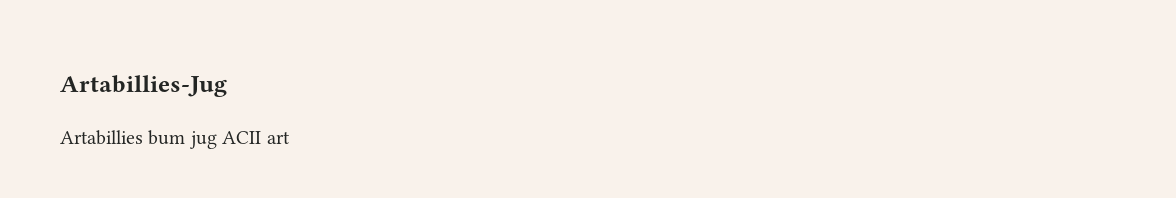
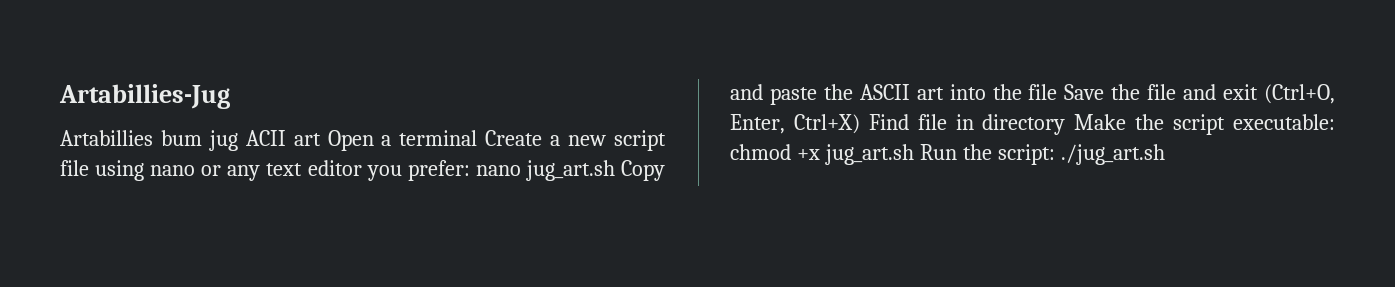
(290, 137) none -> [327,130,666,151] [60,160,665,181] [730,84,1335,105] [730,114,1335,135] [730,144,1165,165] Open a terminal Create a new script file using nano or any text editor you prefer: nano jug_art.sh Copy and paste the ASCII art into the file Save the file and exit (Ctrl+O, Enter, Ctrl+X) Find file in directory Make the script executable: chmod +x jug_art.sh Run the script: ./jug_art.sh

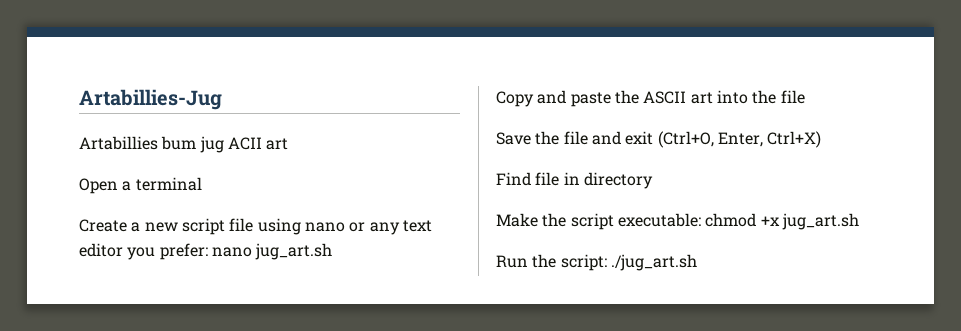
(321, 139) none -> (289, 144) //
(478, 138) none -> (202, 184) //
(615, 170) none -> (333, 251) //
(1058, 92) none -> (805, 97) //
(860, 124) none -> (822, 139) //
(1066, 124) none -> (653, 180) //
(914, 154) none -> (859, 221) //

